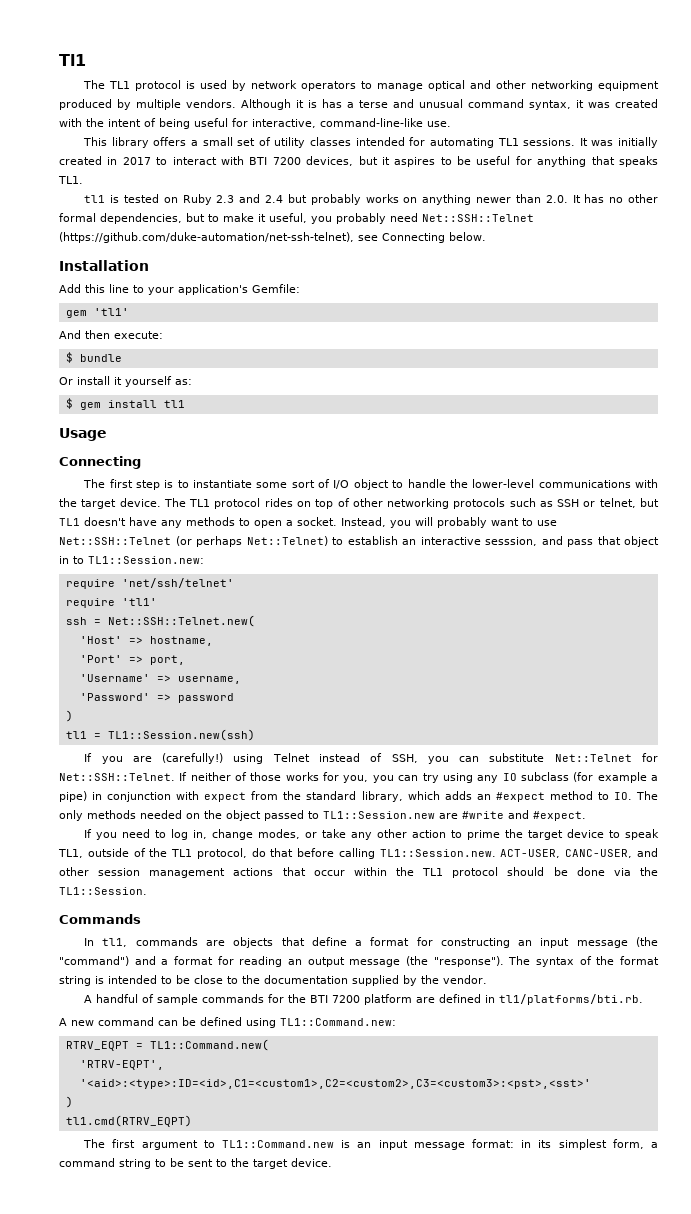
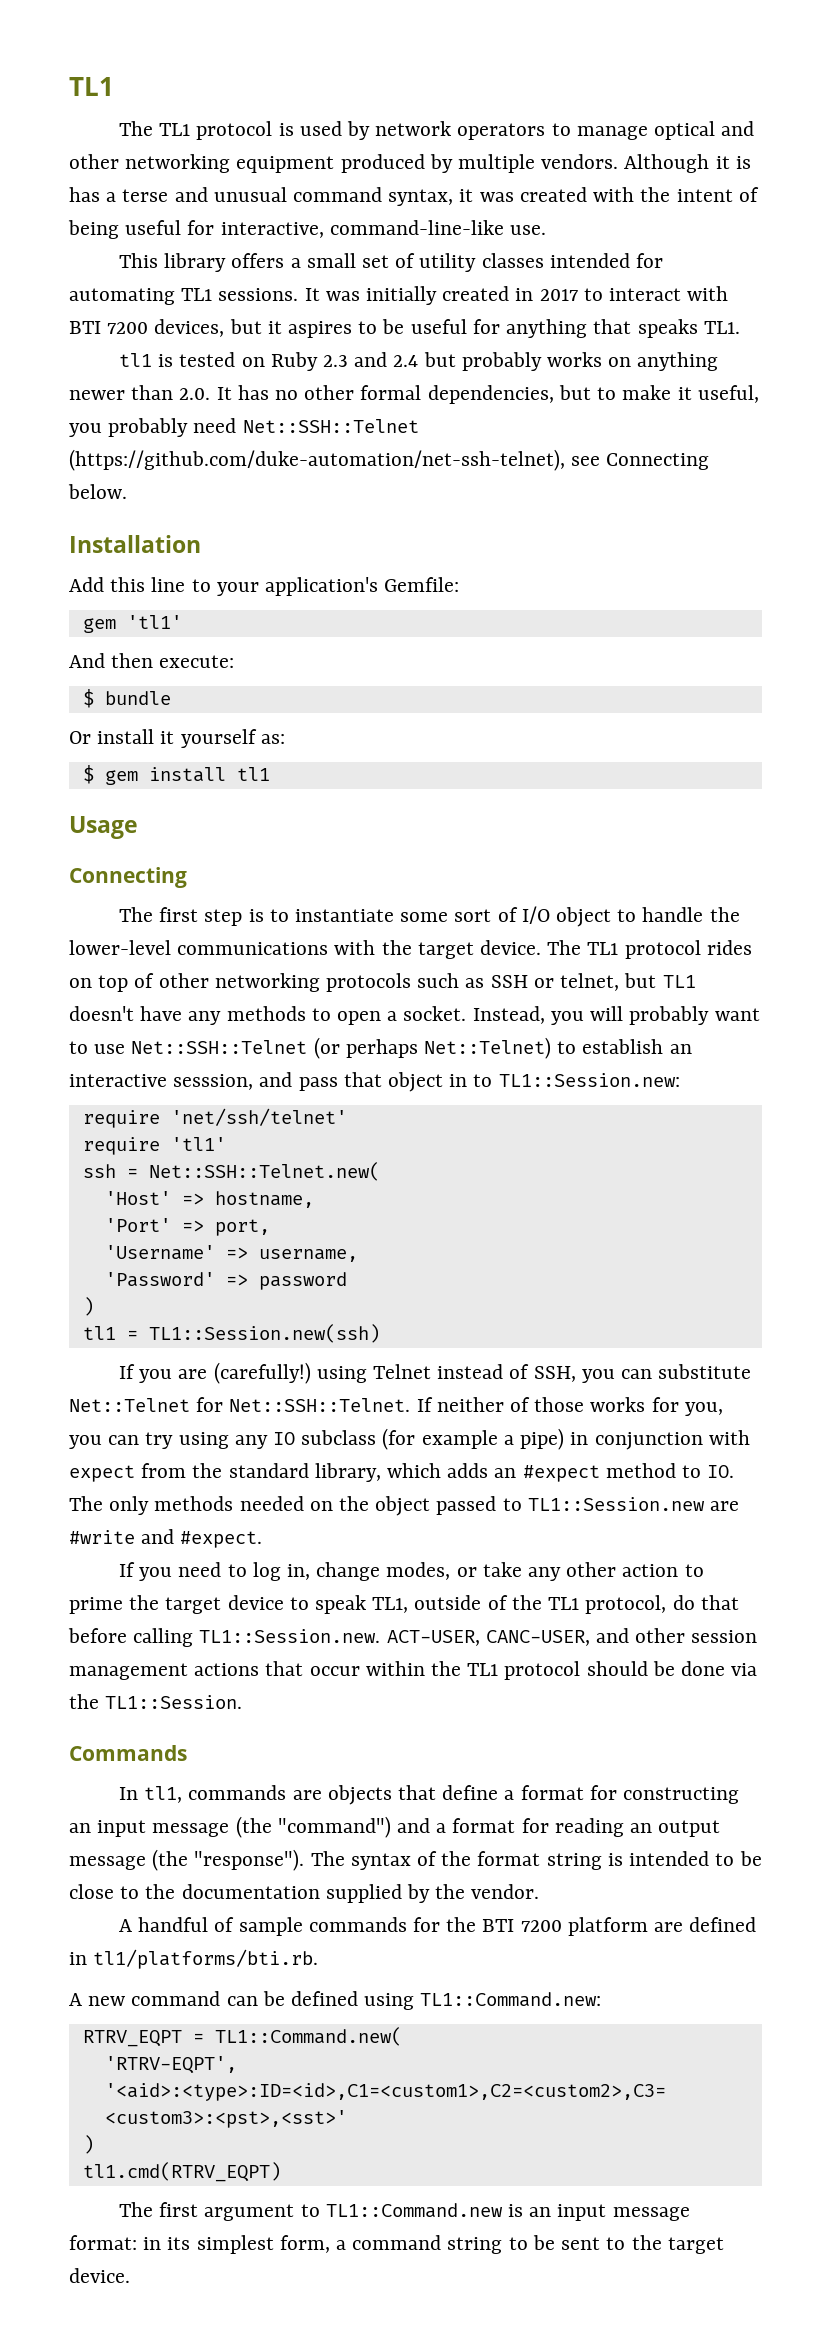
[59,54,86,66] Tl1 -> [69,77,114,96] TL1

